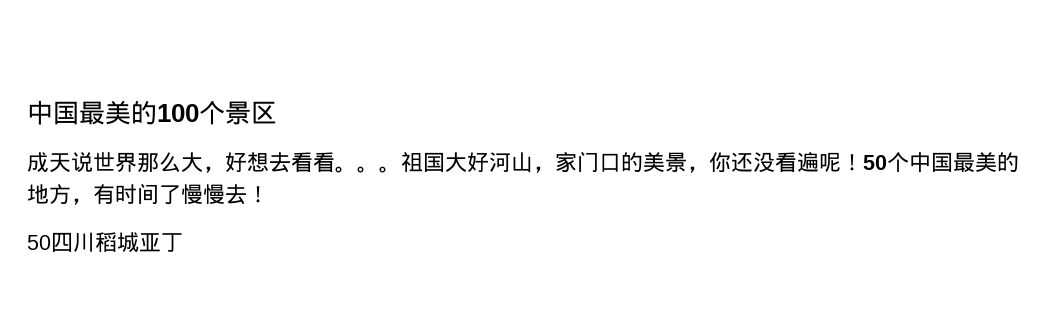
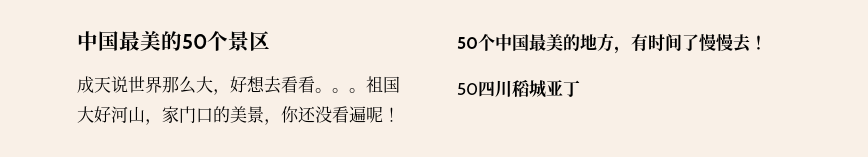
[27,100,199,125] 中国最美的100 -> [77,30,207,51] 中国最美的50

